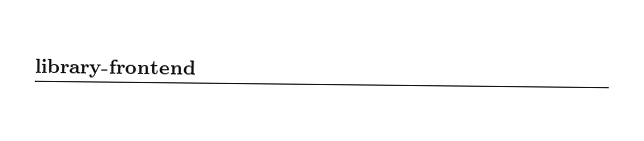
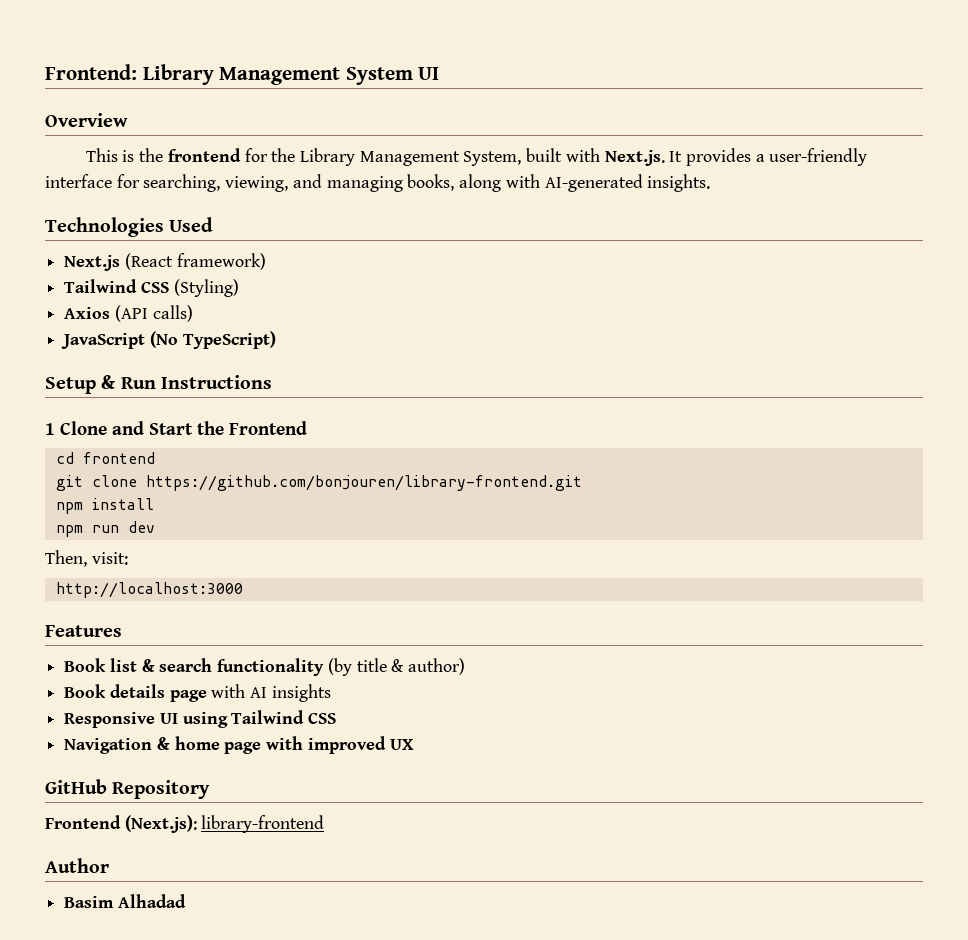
[34,58,197,79] library-frontend -> [45,64,440,85] [45,113,128,127] [85,148,868,166] [45,174,711,192] [45,217,214,237] [64,253,266,271] [64,279,239,297] [64,305,193,322] [61,331,276,349] [45,375,272,394] [45,421,307,435] [55,452,155,464] [55,475,582,491] [55,498,154,514] [55,521,155,537] [45,550,128,567] [55,582,243,598] [45,625,122,637] [64,658,466,676] [64,684,331,702] [64,710,337,728] [64,736,414,754] [45,779,211,799] [45,815,325,833] [45,858,109,873] [64,894,186,908] Frontend: Library Management System UI // Overview // This is the frontend for the Library Management System, built with Next.js. It provides a user-friendly interface for searching, viewing, and managing books, along with AI-generated insights. // Technologies Used // Next.js (React framework) // Tailwind CSS (Styling) // Axios (API calls) // JavaScript (No TypeScript) // Setup & Run Instructions // 1 Clone and Start the Frontend // cd frontend // git clone https://github.com/bonjouren/library-frontend.git // npm install // npm run dev // Then, visit: // http://localhost:3000 // Features // Book list & search functionality (by title & author) // Book details page with AI insights // Responsive UI using Tailwind CSS // Navigation & home page with improved UX // GitHub Repository // Frontend (Next.js): library-frontend // Author // Basim Alhadad

